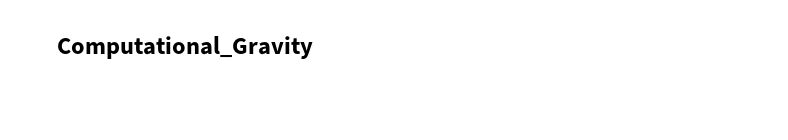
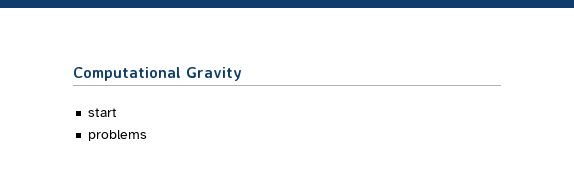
[57,36,313,59] Computational_Gravity -> [73,67,242,81] [88,108,118,117] [88,130,148,141] Computational Gravity // start // problems

